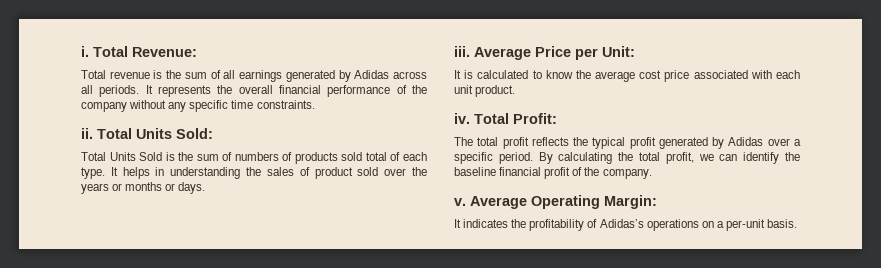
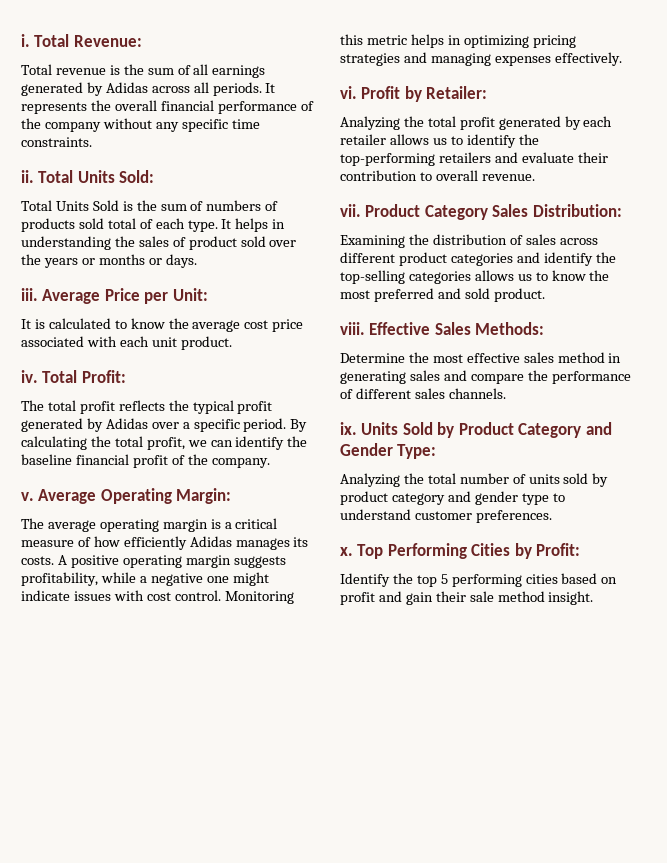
[454,219,798,231] It indicates the profitability of Adidas’s operations on a per-unit basis. -> [21,518,278,532] [21,536,309,550] [21,555,286,568] [21,572,269,586] [21,590,294,604] [340,34,576,48] [340,52,622,66] [340,86,488,102] [340,116,613,130] [340,134,539,148] [340,152,608,166] [340,170,535,181] [340,204,622,220] [340,234,598,248] [340,252,616,266] [340,270,610,284] [340,288,545,302] [340,322,545,335] [340,352,622,363] [340,370,631,384] [340,388,506,399] [340,422,612,438] [340,443,437,459] [340,473,609,487] [340,491,565,505] [340,509,552,523] [340,543,581,559] [340,573,618,587] [340,591,594,605] The average operating margin is a critical measure of how efficiently Adidas manages its costs. A positive operating margin suggests profitability, while a negative one might indicate issues with cost control. Monitoring this metric helps in optimizing pricing strategies and managing expenses effectively. // vi. Profit by Retailer: // Analyzing the total profit generated by each retailer allows us to identify the top-performing retailers and evaluate their contribution to overall revenue. // vii. Product Category Sales Distribution: // Examining the distribution of sales across different product categories and identify the top-selling categories allows us to know the most preferred and sold product. // viii. Effective Sales Methods: // Determine the most effective sales method in generating sales and compare the performance of different sales channels. // ix. Units Sold by Product Category and Gender Type: // Analyzing the total number of units sold by product category and gender type to understand customer preferences. // x. Top Performing Cities by Profit: // Identify the top 5 performing cities based on profit and gain their sale method insight.

